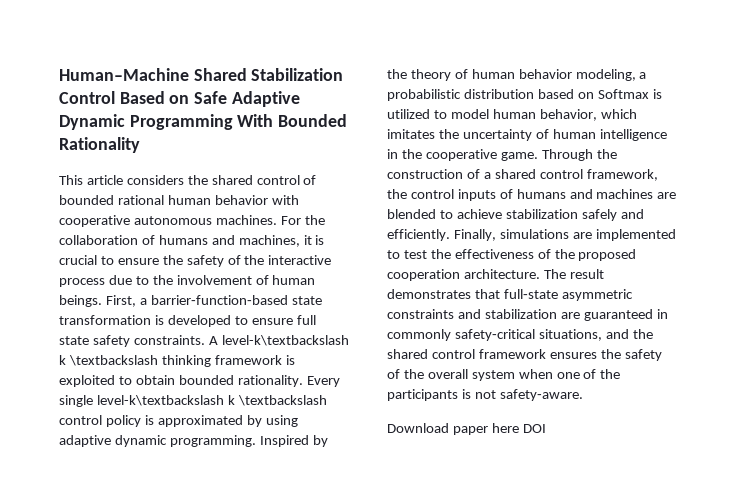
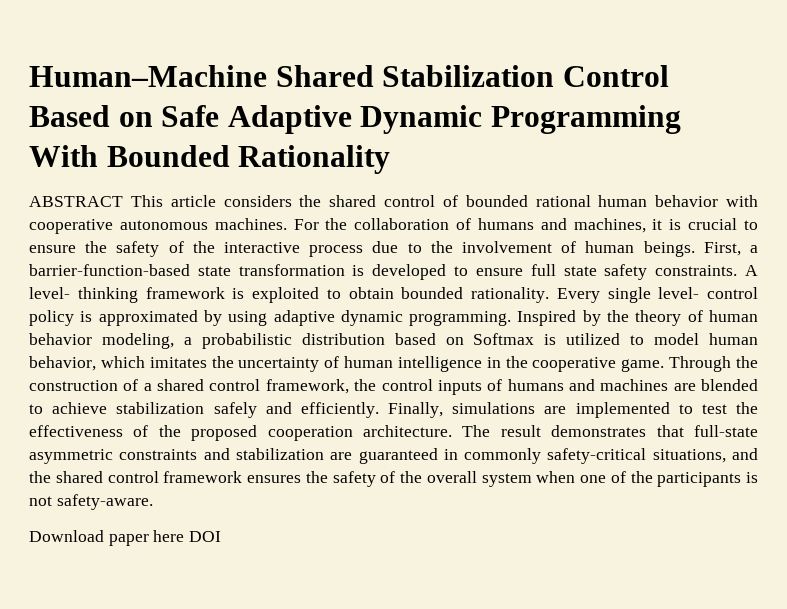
(140, 145) none -> [29,196,123,207] ABSTRACT
[221,335,349,346] [59,355,158,366] level-k\textbackslash k \textbackslash -> [29,287,70,299] level‐
[96,395,327,406] level-k\textbackslash k \textbackslash -> [658,287,700,299] level‐

